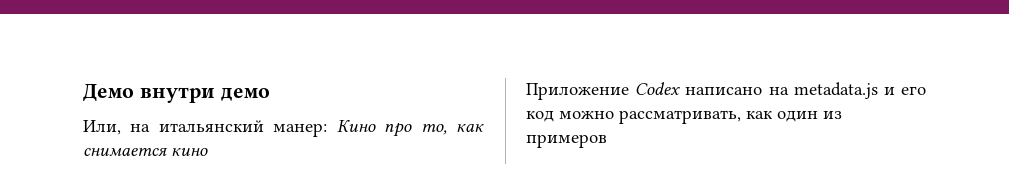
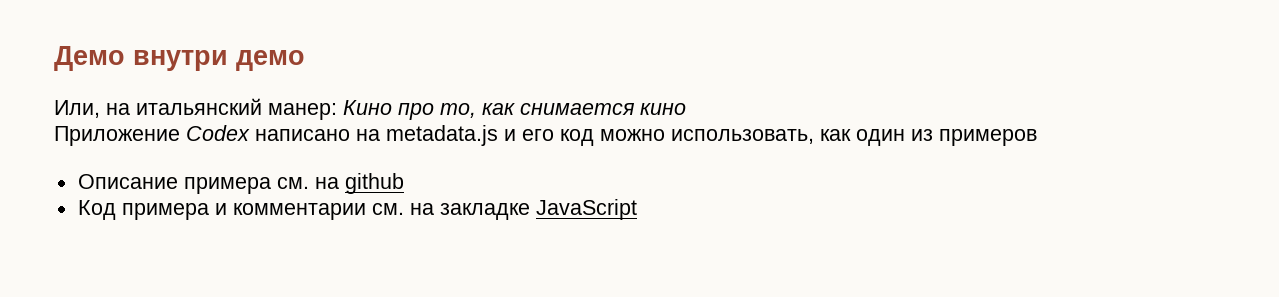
[619,110,741,124] рассматривать, -> [671,129,814,144] использовать,
(607, 141) none -> [77,173,404,194] [77,199,637,220] // Описание примера см. на github // Код примера и комментарии см. на закладке JavaScript

